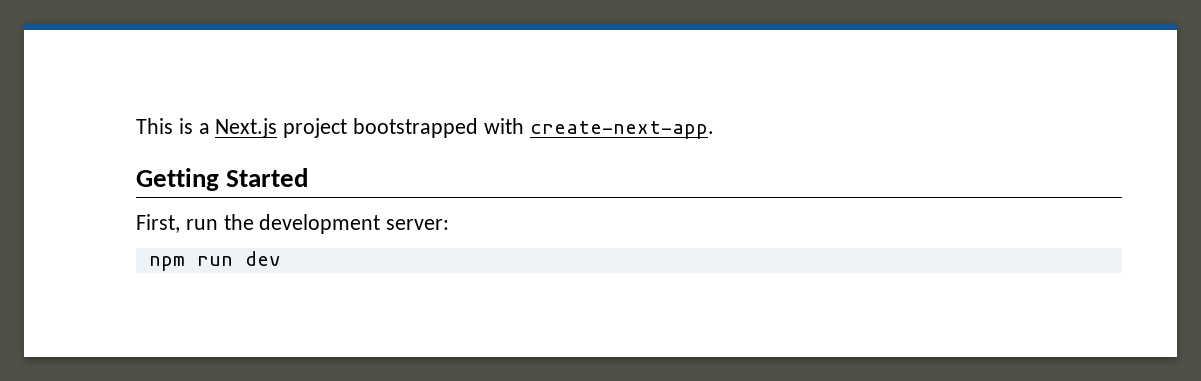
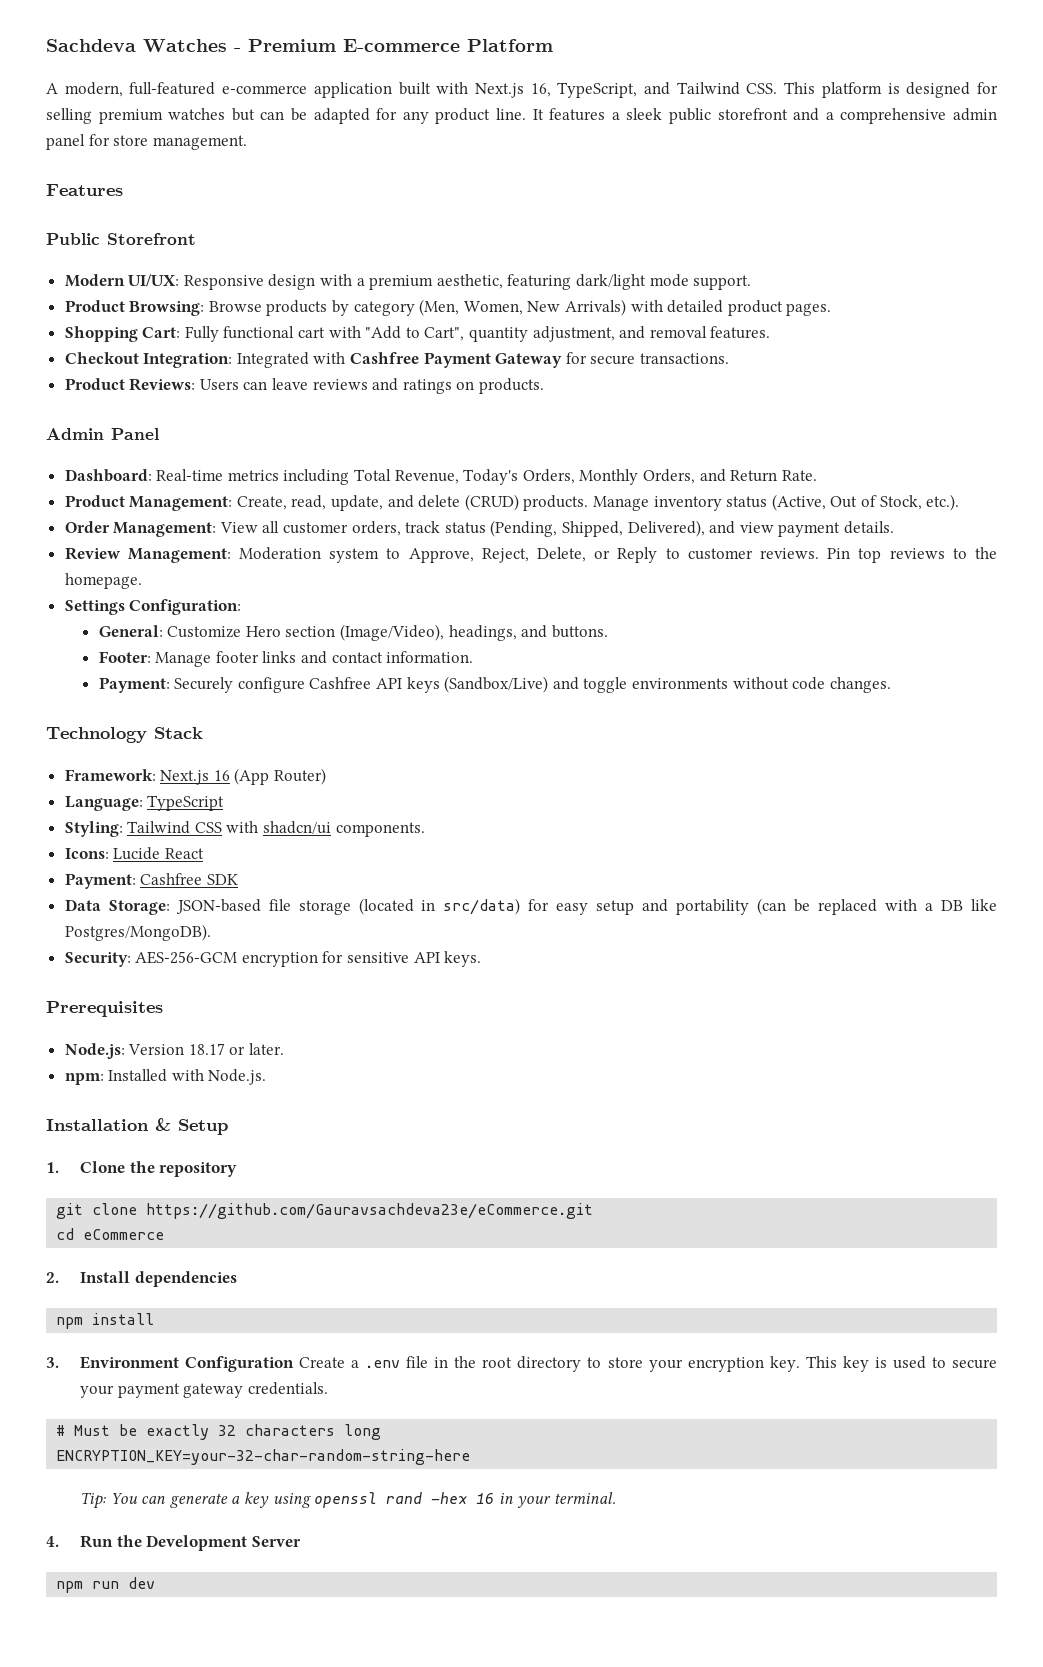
[136,118,714,139] [136,168,309,191] [136,214,450,234] This is a Next.js project bootstrapped with create-next-app. // Getting Started // First, run the development server: -> [46,39,553,52] [46,82,999,98] [46,108,998,124] [46,134,247,150] [46,184,123,196] [46,233,196,245] [64,274,752,290] [64,299,832,316] [64,326,771,342] [64,352,730,368] [64,378,545,394] [46,428,159,440] [64,469,817,485] [64,494,960,511] [64,520,894,537] [64,547,997,563] [64,573,142,589] [64,599,242,615] [98,624,608,641] [98,651,474,667] [98,676,891,693] [46,727,203,743] [64,768,327,785] [64,795,225,811] [64,821,425,837] [64,847,204,860] [64,873,238,889] [64,898,997,915] [64,924,211,941] [64,951,482,967] [46,1001,163,1017] [64,1043,285,1059] [64,1069,267,1085] [46,1118,228,1135] [46,1161,238,1177] [56,1203,594,1219] [56,1228,165,1240] [46,1271,237,1287] [56,1313,155,1329] [46,1356,997,1372] [79,1382,328,1398] [56,1424,382,1440] [56,1449,471,1465] [79,1492,616,1509] [46,1535,301,1551] Sachdeva Watches - Premium E-commerce Platform // A modern, full-featured e-commerce application built with Next.js 16, TypeScript, and Tailwind CSS. This platform is designed for selling premium watches but can be adapted for any product line. It features a sleek public storefront and a comprehensive admin panel for store management. // Features // Public Storefront // Modern UI/UX: Responsive design with a premium aesthetic, featuring dark/light mode support. // Product Browsing: Browse products by category (Men, Women, New Arrivals) with detailed product pages. // Shopping Cart: Fully functional cart with "Add to Cart", quantity adjustment, and removal features. // Checkout Integration: Integrated with Cashfree Payment Gateway for secure transactions. // Product Reviews: Users can leave reviews and ratings on products. // Admin Panel // Dashboard: Real-time metrics including Total Revenue, Today's Orders, Monthly Orders, and Return Rate. // Product Management: Create, read, update, and delete (CRUD) products. Manage inventory status (Active, Out of Stock, etc.). // Order Management: View all customer orders, track status (Pending, Shipped, Delivered), and view payment details. // Review Management: Moderation system to Approve, Reject, Delete, or Reply to customer reviews. Pin top reviews to the homepage. // Settings Configuration: // General: Customize Hero section (Image/Video), headings, and buttons. // Footer: Manage footer links and contact information. // Payment: Securely configure Cashfree API keys (Sandbox/Live) and toggle environments without code changes. // Technology Stack // Framework: Next.js 16 (App Router) // Language: TypeScript // Styling: Tailwind CSS with shadcn/ui components. // Icons: Lucide React // Payment: Cashfree SDK // Data Storage: JSON-based file storage (located in src/data) for easy setup and portability (can be replaced with a DB like Postgres/MongoDB). // Security: AES-256-GCM encryption for sensitive API keys. // Prerequisites // Node.js: Version 18.17 or later. // npm: Installed with Node.js. // Installation & Setup // 1. Clone the repository // git clone https://github.com/Gauravsachdeva23e/eCommerce.git // cd eCommerce // 2. Install dependencies // npm install // 3. Environment Configuration Create a .env file in the root directory to store your encryption key. This key is used to secure your payment gateway credentials. // # Must be exactly 32 characters long // ENCRYPTION_KEY=your-32-char-random-string-here // Tip: You can generate a key using openssl rand -hex 16 in your terminal. // 4. Run the Development Server

